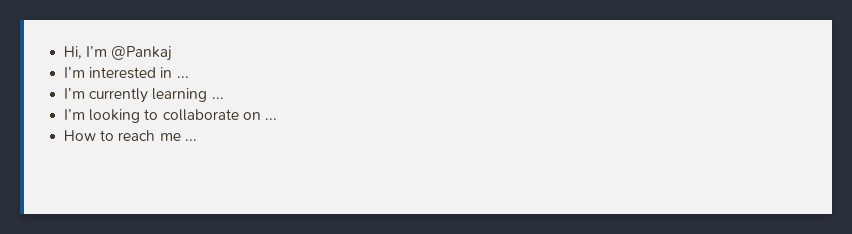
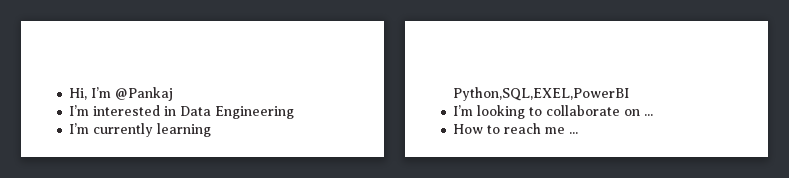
[176,76,189,78] ... -> [180,106,295,119] Data Engineering
[211,97,224,99] ... -> [453,87,630,101] Python,SQL,EXEL,PowerBI

